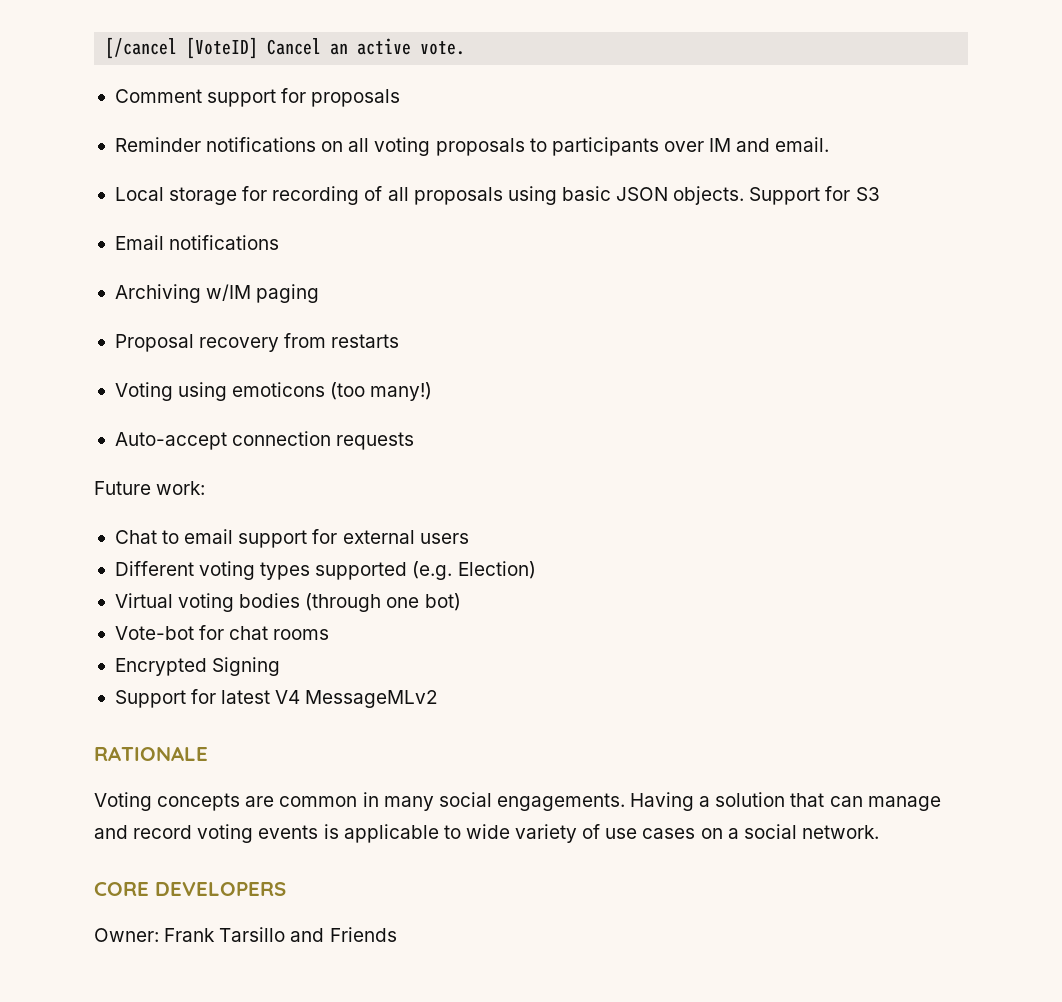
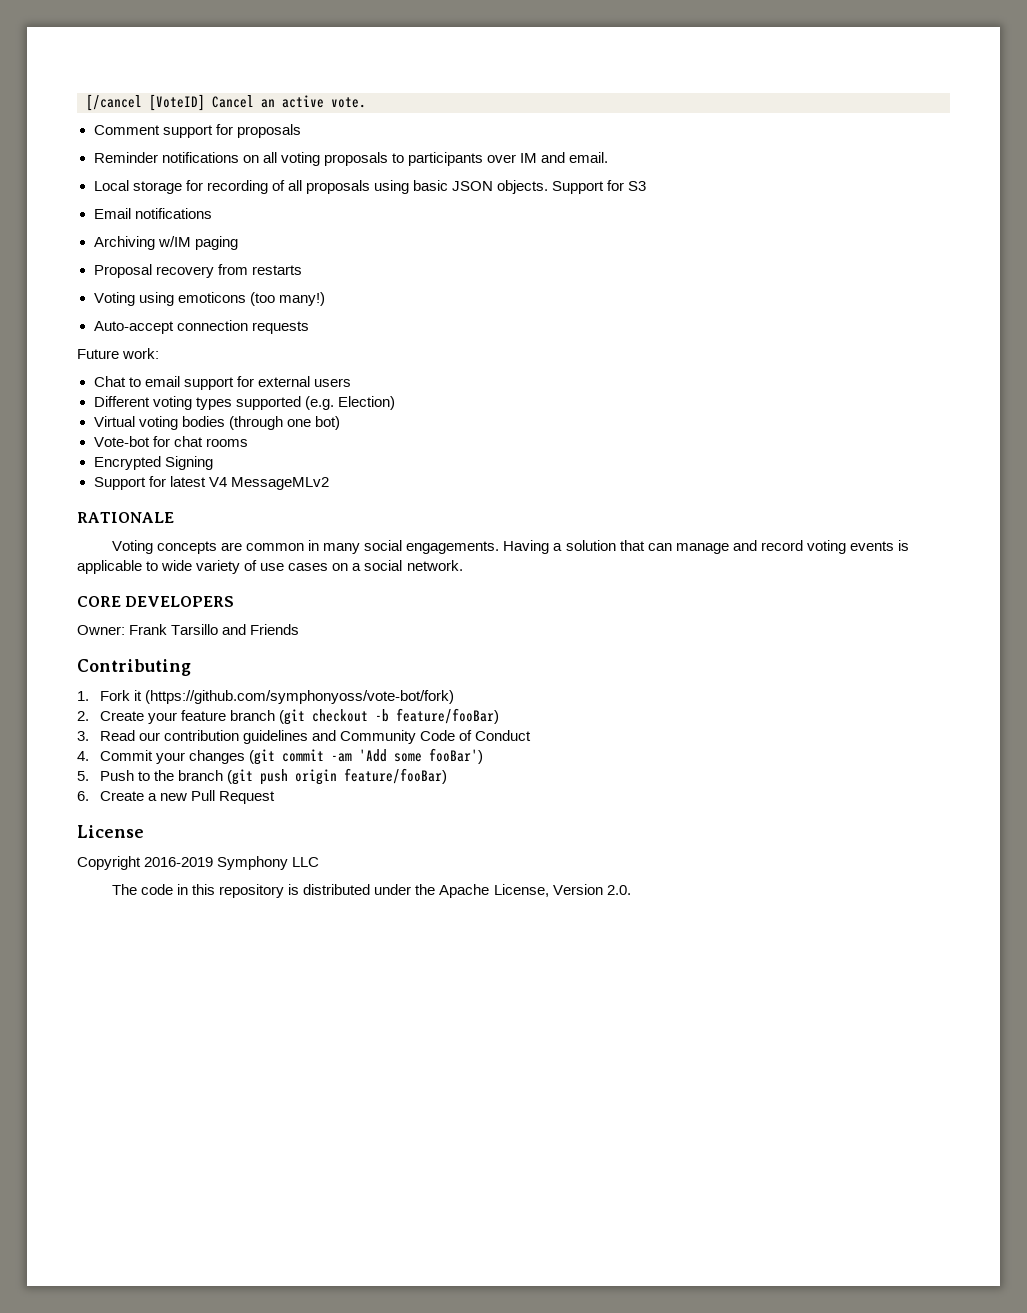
(397, 934) none -> [77,659,191,676] [77,690,454,704] [77,708,500,725] [77,730,532,744] [77,748,484,765] [77,768,448,785] [77,790,276,804] [77,825,144,838] [77,856,320,870] [112,884,631,898] // Contributing // 1. Fork it (https://github.com/symphonyoss/vote-bot/fork) // 2. Create your feature branch (git checkout -b feature/fooBar) // 3. Read our contribution guidelines and Community Code of Conduct // 4. Commit your changes (git commit -am 'Add some fooBar') // 5. Push to the branch (git push origin feature/fooBar) // 6. Create a new Pull Request // License // Copyright 2016-2019 Symphony LLC // The code in this repository is distributed under the Apache License, Version 2.0.

